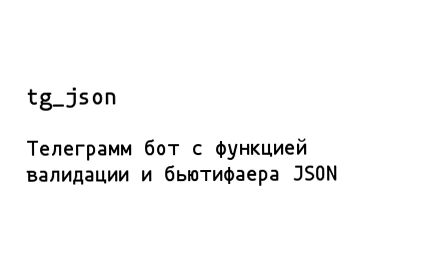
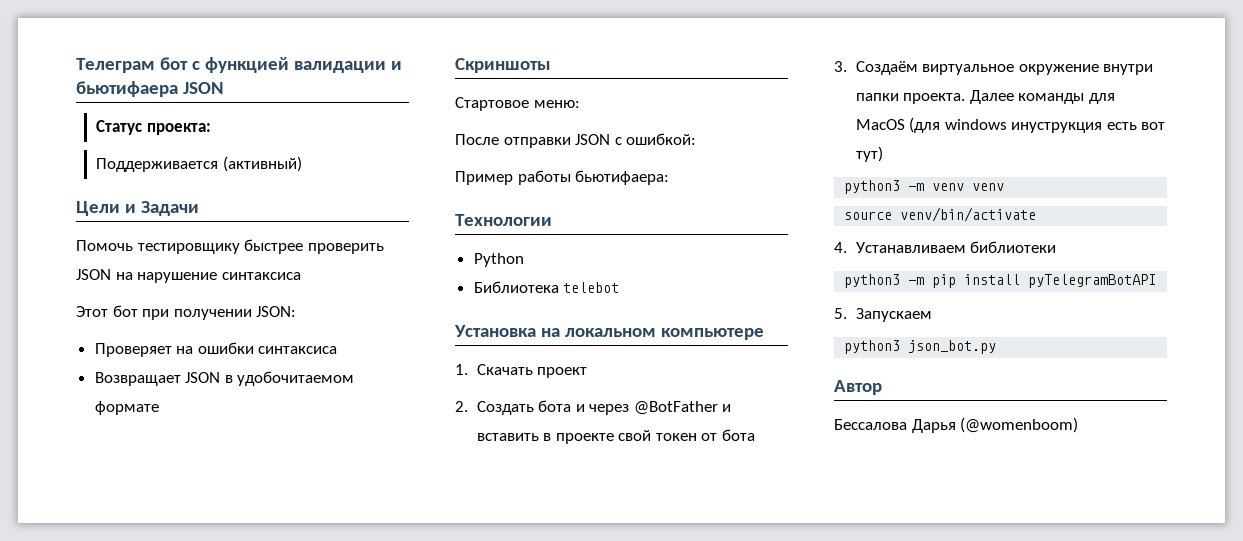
[25,87,117,111] [26,140,133,161] tg_json // Телеграмм -> [76,58,155,73] Телеграм
(338, 173) none -> [96,120,211,135] [96,156,302,172] [76,201,199,216] [76,239,384,254] [76,269,301,283] [76,305,297,320] [94,342,338,357] [94,371,355,386] [94,401,159,415] [455,58,551,73] [455,97,580,111] [455,133,697,148] [455,170,670,185] [455,214,552,226] [473,253,524,267] [473,281,620,293] [454,325,764,340] [455,364,588,378] [455,400,732,415] [476,429,756,444] [834,61,1154,75] [855,90,1115,104] [855,117,1166,133] [855,146,883,162] [844,180,1005,194] [844,207,1037,222] [834,241,1057,253] [844,274,1157,288] [834,308,932,322] [844,340,997,354] [834,380,882,395] [834,417,1079,433] // Статус проекта: // Поддерживается (активный) // Цели и Задачи // Помочь тестировщику быстрее проверить JSON на нарушение синтаксиса // Этот бот при получении JSON: // Проверяет на ошибки синтаксиса // Возвращает JSON в удобочитаемом формате // Скриншоты // Стартовое меню: // После отправки JSON c ошибкой: // Пример работы бьютифаера: // Технологии // Python // Библиотека telebot // Установка на локальном компьютере // 1. Скачать проект // 2. Создать бота и через @BotFather и вставить в проекте свой токен от бота // 3. Создаём виртуальное окружение внутри папки проекта. Далее команды для MacOS (для windows инуструкция есть вот тут) // python3 -m venv venv // source venv/bin/activate // 4. Устанавливаем библиотеки // python3 -m pip install pyTelegramBotAPI // 5. Запускаем // python3 json_bot.py // Автор // Бессалова Дарья (@womenboom)

